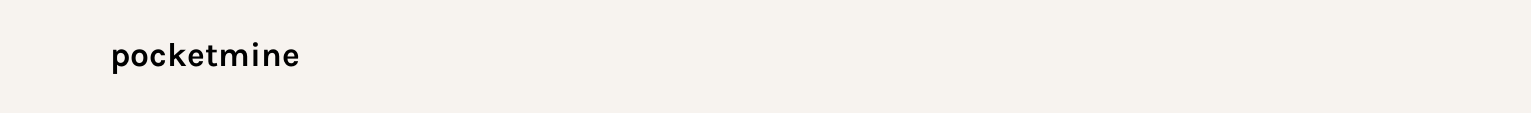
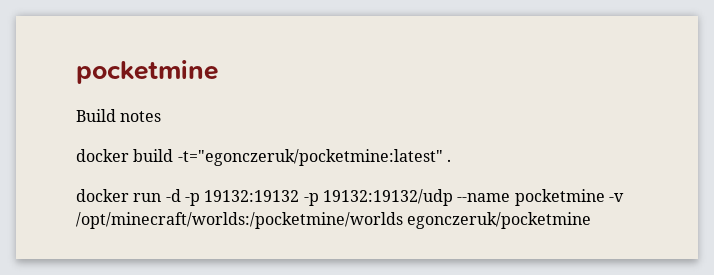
[110,42,300,74] pocketmine -> [76,60,218,84] [76,109,162,122] [76,149,451,166] [76,189,624,206] [76,212,592,229] pocketmine // Build notes // docker build -t="egonczeruk/pocketmine:latest" . // docker run -d -p 19132:19132 -p 19132:19132/udp --name pocketmine -v /opt/minecraft/worlds:/pocketmine/worlds egonczeruk/pocketmine

